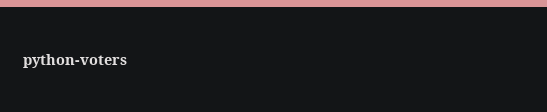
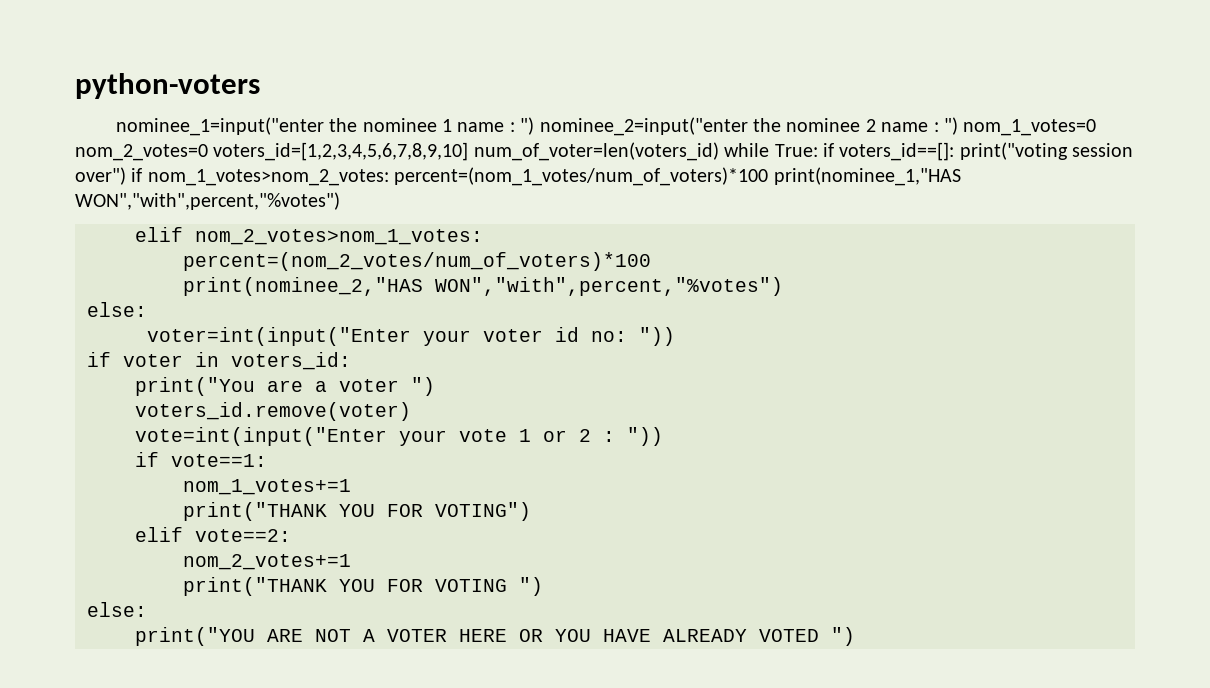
(127, 61) none -> [115,117,1097,136] [75,142,1134,161] [75,167,961,186] [75,192,340,210] [135,227,483,245] [183,252,651,271] [183,277,783,296] [87,302,147,317] [147,327,675,346] [87,352,351,370] [135,377,435,396] [135,402,411,421] [135,427,663,446] [135,452,267,467] [183,479,351,495] [183,502,531,521] [135,527,291,542] [183,554,351,570] [183,577,543,596] [87,602,147,617] [135,627,855,646] // nominee_1=input("enter the nominee 1 name : ") nominee_2=input("enter the nominee 2 name : ") nom_1_votes=0 nom_2_votes=0 voters_id=[1,2,3,4,5,6,7,8,9,10] num_of_voter=len(voters_id) while True: if voters_id==[]: print("voting session over") if nom_1_votes>nom_2_votes: percent=(nom_1_votes/num_of_voters)*100 print(nominee_1,"HAS WON","with",percent,"%votes") // elif nom_2_votes>nom_1_votes: // percent=(nom_2_votes/num_of_voters)*100 // print(nominee_2,"HAS WON","with",percent,"%votes") // else: // voter=int(input("Enter your voter id no: ")) // if voter in voters_id: // print("You are a voter ") // voters_id.remove(voter) // vote=int(input("Enter your vote 1 or 2 : ")) // if vote==1: // nom_1_votes+=1 // print("THANK YOU FOR VOTING") // elif vote==2: // nom_2_votes+=1 // print("THANK YOU FOR VOTING ") // else: // print("YOU ARE NOT A VOTER HERE OR YOU HAVE ALREADY VOTED ")

